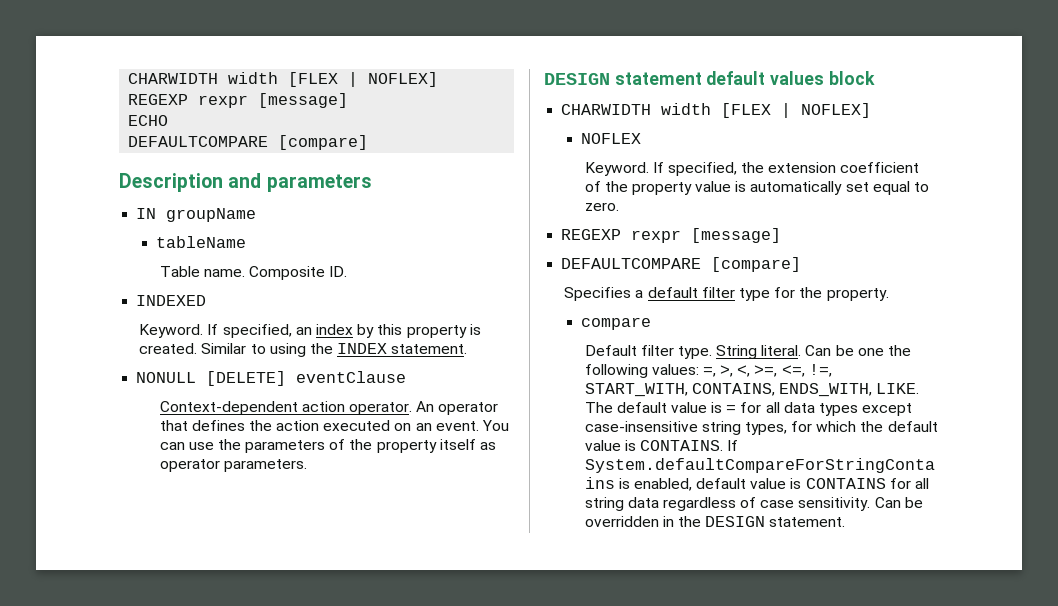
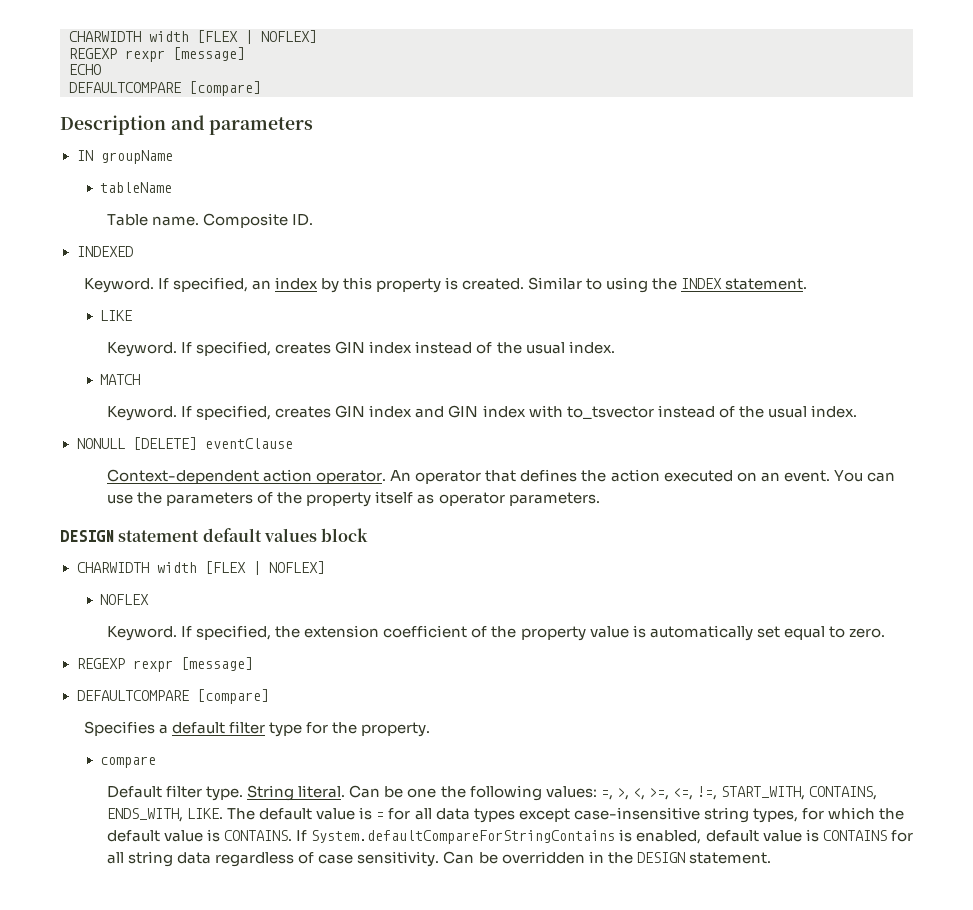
(468, 349) none -> [100,310,133,321] [107,341,615,357] [100,374,141,385] [107,405,857,421] // LIKE // Keyword. If specified, creates GIN index instead of the usual index. // MATCH // Keyword. If specified, creates GIN index and GIN index with to_tsvector instead of the usual index.

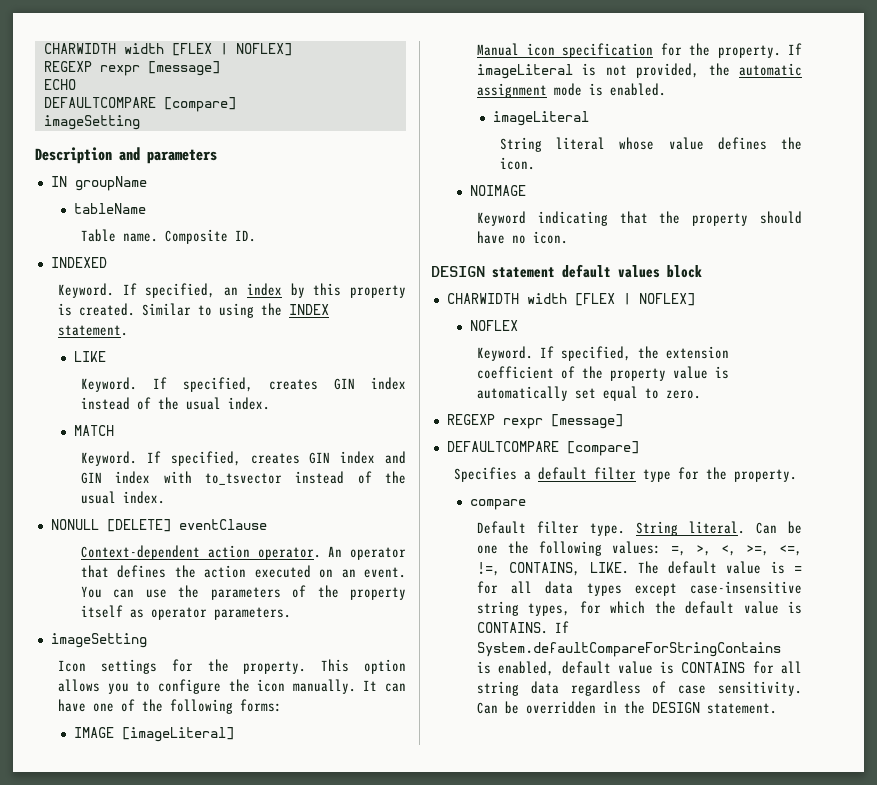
(261, 88) none -> [43,115,140,130] // imageSetting
(600, 499) none -> [50,633,147,648] [58,659,406,674] [58,679,406,694] [58,699,283,714] [73,727,234,742] [477,43,802,58] [477,63,802,79] [477,83,667,98] [493,111,590,126] [500,137,802,152] [500,157,536,170] [469,185,526,196] [477,211,802,226] [477,231,569,244] // imageSetting // Icon settings for the property. This option allows you to configure the icon manually. It can have one of the following forms: // IMAGE [imageLiteral] // Manual icon specification for the property. If imageLiteral is not provided, the automatic assignment mode is enabled. // imageLiteral // String literal whose value defines the icon. // NOIMAGE // Keyword indicating that the property should have no icon.
[720,786,878,800] [107,808,184,822] START_WITH, CONTAINS, ENDS_WITH, -> [509,562,581,576] CONTAINS,

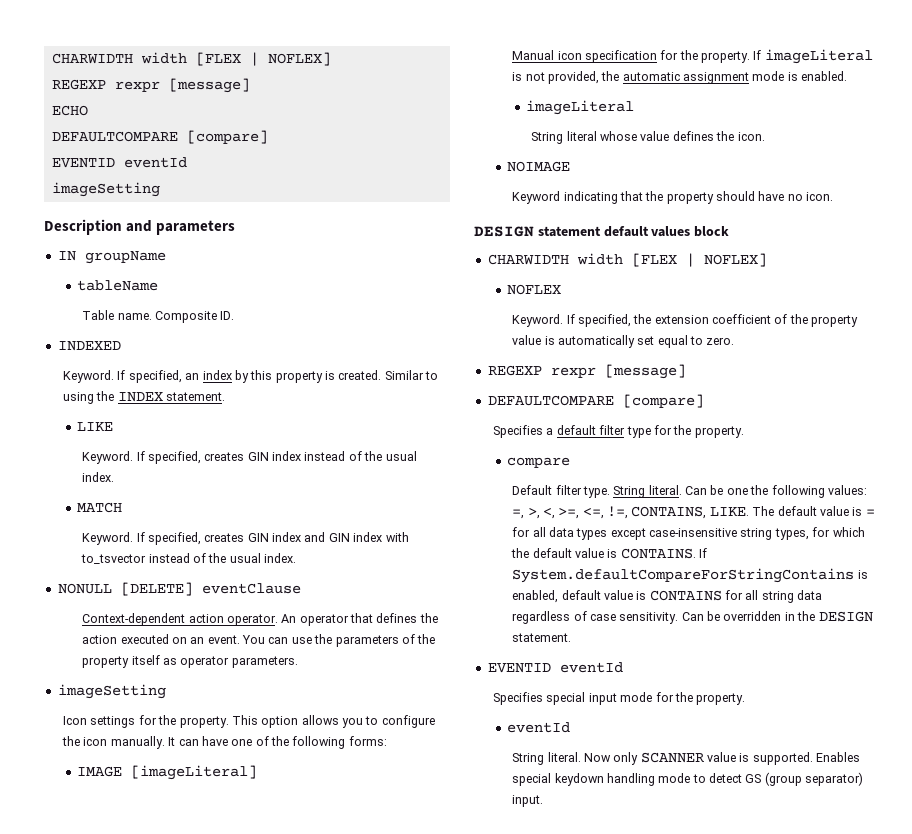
(236, 104) none -> [51,157,187,168] // EVENTID eventId
(778, 708) none -> [487,662,623,673] [493,692,746,705] [506,722,570,733] [512,752,861,765] [512,772,864,786] [512,795,544,807] // EVENTID eventId // Specifies special input mode for the property. // eventId // String literal. Now only SCANNER value is supported. Enables special keydown handling mode to detect GS (group separator) input.

